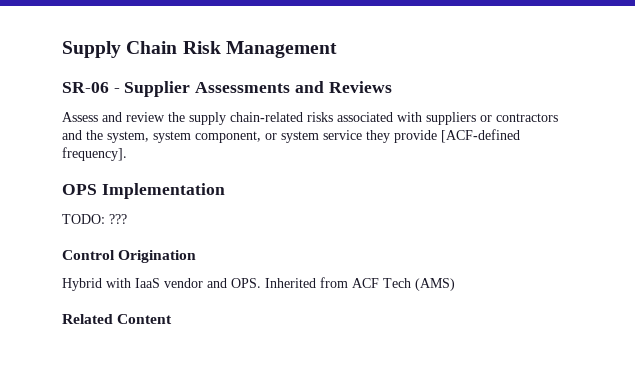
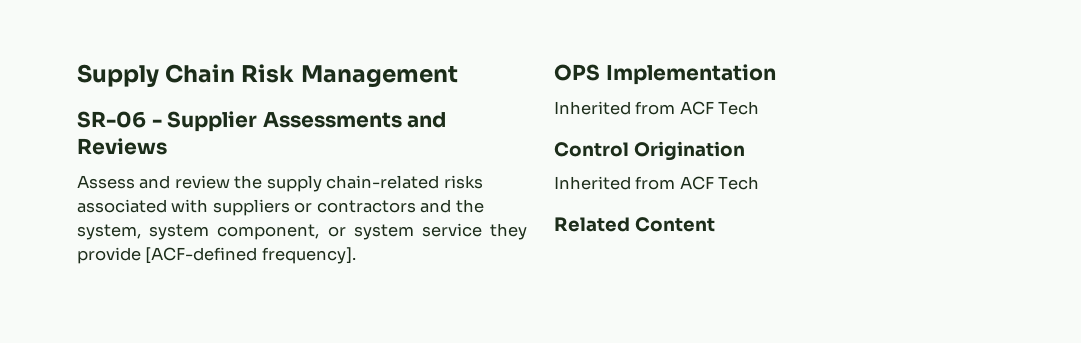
[62,214,127,224] [62,250,197,263] [62,277,455,291] TODO: ??? // Control Origination // Hybrid with IaaS vendor and OPS. Inherited from ACF Tech (AMS) -> [554,101,760,115] [554,141,745,161] [554,176,760,190] Inherited from ACF Tech // Control Origination // Inherited from ACF Tech

